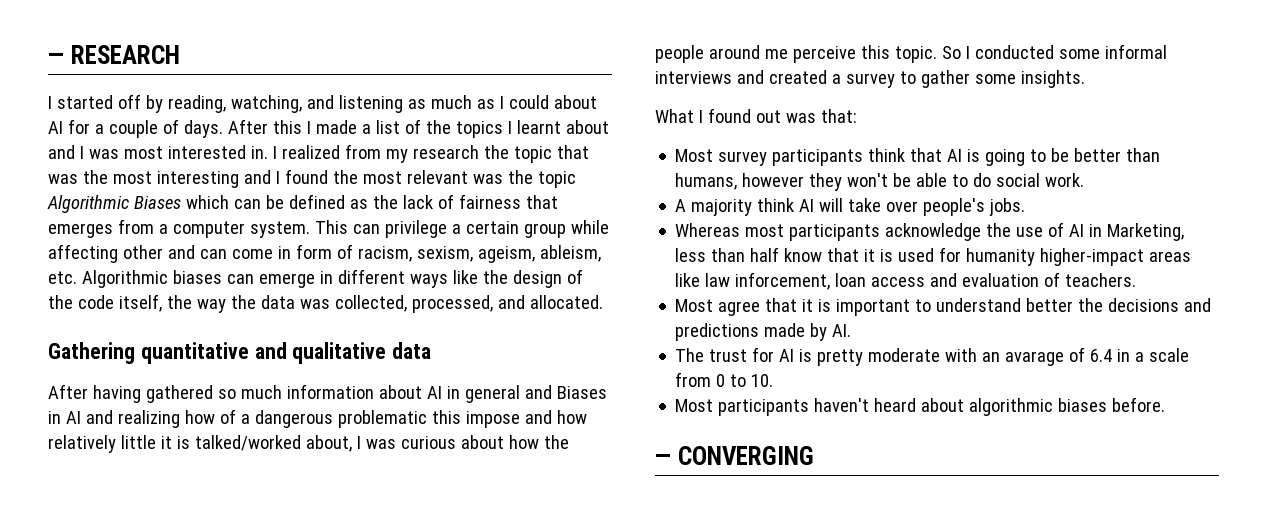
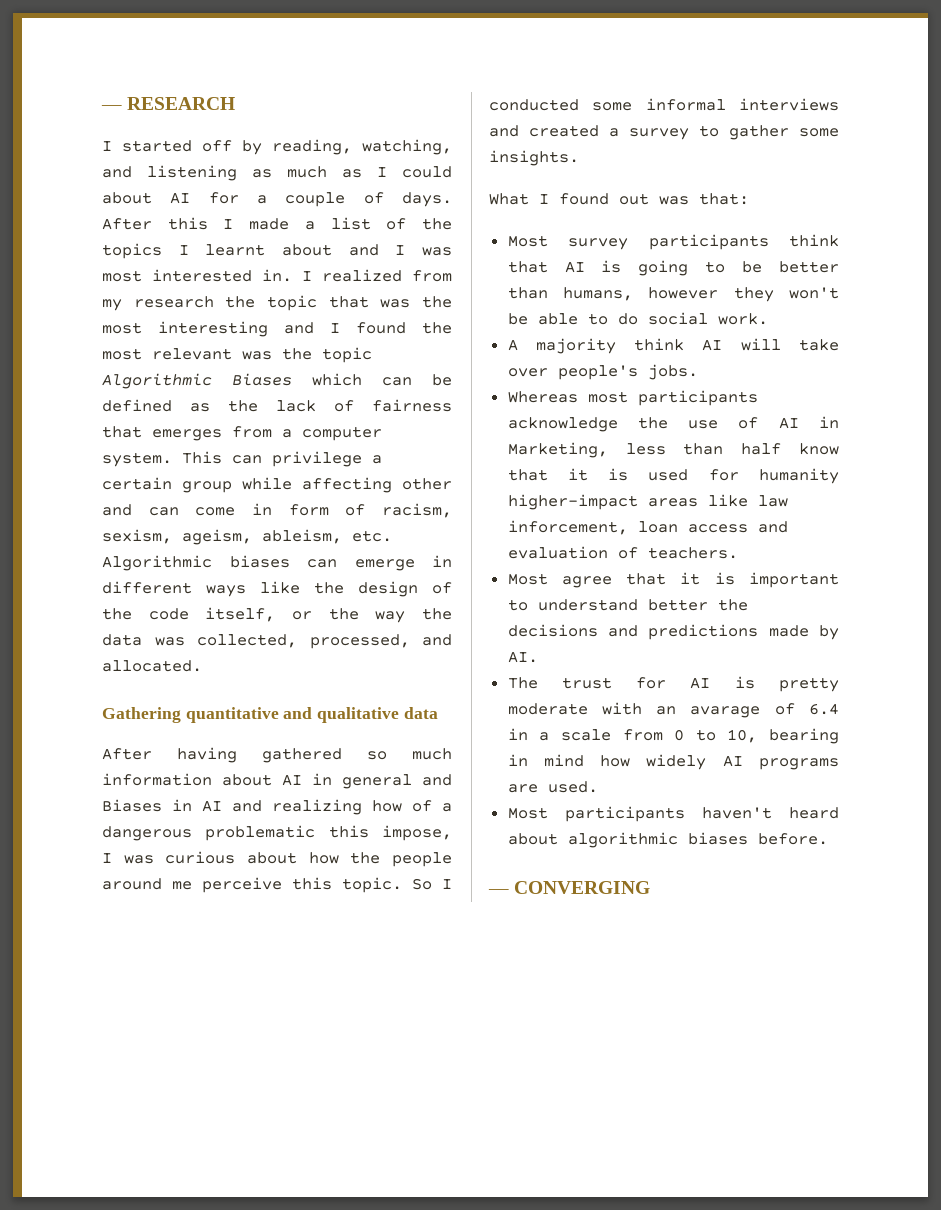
(162, 303) none -> [292,611,312,620] or
[465,410,587,428] [48,435,352,453] impose and how relatively little it is talked/worked about, -> [381,825,452,841] impose,
[751,374,774,387] 10. -> [727,728,839,744] [507,754,839,770] [507,781,598,793] 10, bearing in mind how widely AI programs are used.

